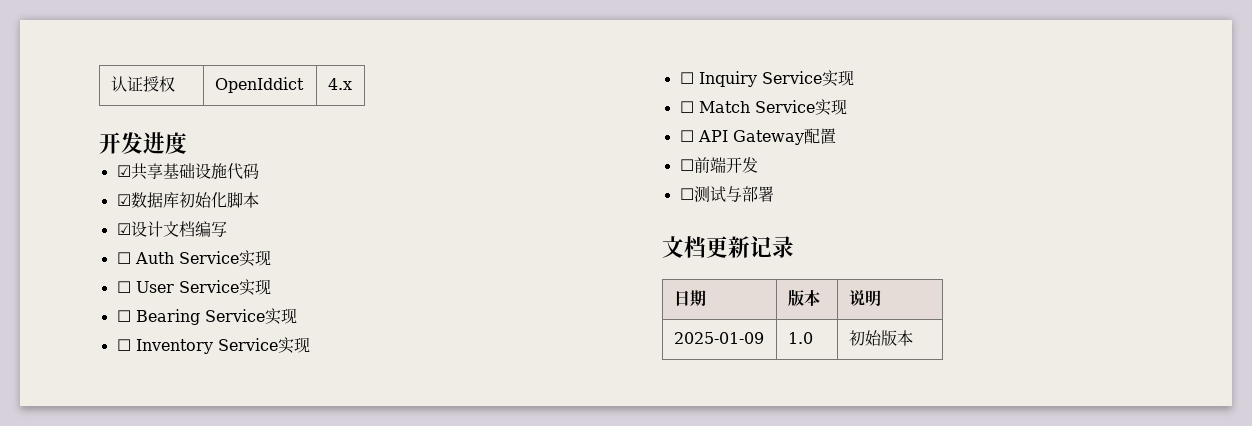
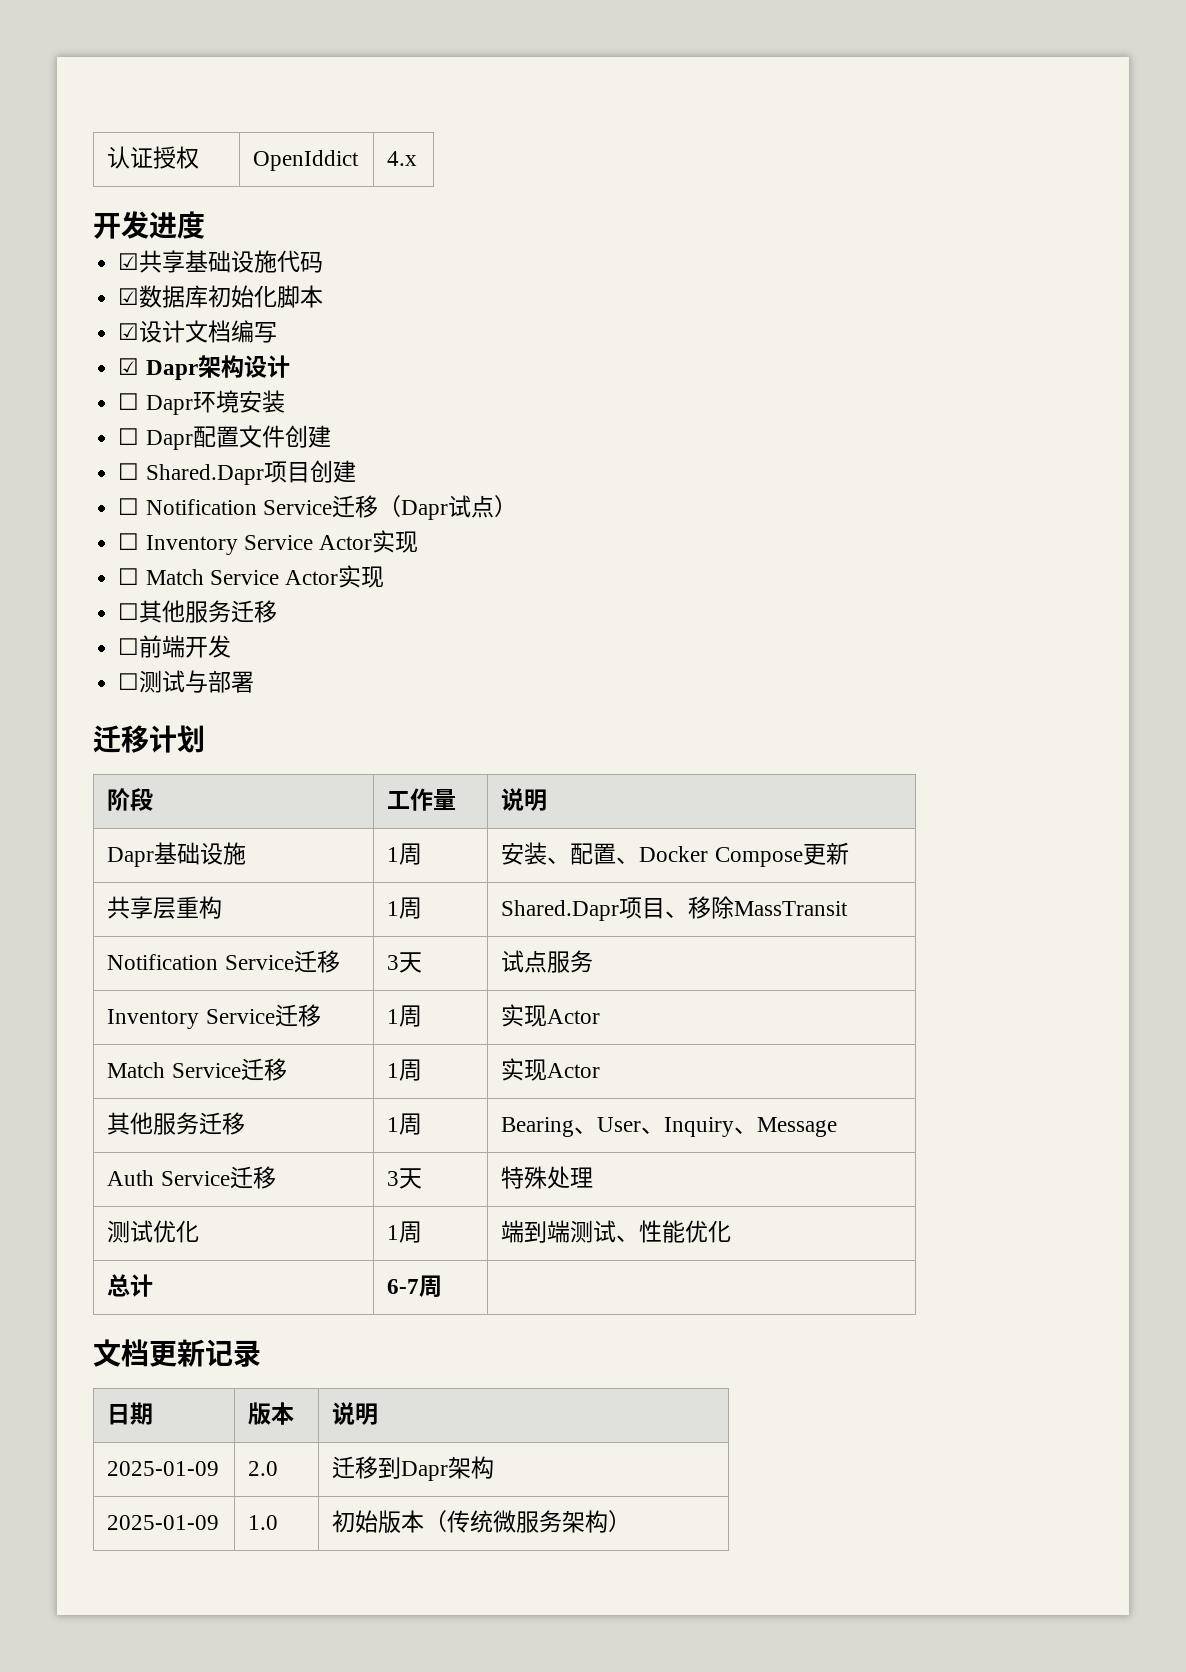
[116,250,271,267] [116,279,271,296] [116,308,297,325] ☐ Auth Service实现 // ☐ User Service实现 // ☐ Bearing Service实现 -> [118,355,290,380] [118,390,285,415] [118,425,331,450] [118,460,356,485] [118,495,517,520] ☑ Dapr架构设计 // ☐ Dapr环境安装 // ☐ Dapr配置文件创建 // ☐ Shared.Dapr项目创建 // ☐ Notification Service迁移（Dapr试点）
[277,337,310,354] [679,71,822,87] 实现 // ☐ Inquiry Service -> [318,535,372,550] Actor
[814,99,847,116] [679,128,836,145] 实现 // ☐ API Gateway配置 -> [284,565,384,588] [118,600,278,623] Actor实现 // ☐其他服务迁移
(774, 194) none -> [93,725,205,753] [107,788,154,811] [387,788,457,811] [501,788,548,811] [107,842,247,867] [387,843,423,865] [501,842,849,867] [107,896,223,919] [387,897,423,919] [501,896,849,921] [107,950,340,973] [387,952,423,973] [501,950,594,973] [107,1004,321,1029] [387,1005,423,1027] [501,1004,601,1027] [107,1058,287,1081] [387,1059,423,1081] [501,1058,601,1081] [107,1112,246,1135] [387,1113,423,1135] [501,1117,838,1137] [107,1166,276,1189] [387,1168,423,1189] [501,1166,594,1189] [107,1220,200,1243] [387,1221,423,1243] [501,1220,732,1243] [107,1274,154,1297] [387,1275,443,1297] // 迁移计划 // 阶段 | 工作量 | 说明 // Dapr基础设施 | 1周 | 安装、配置、Docker Compose更新 // 共享层重构 | 1周 | Shared.Dapr项目、移除MassTransit // Notification Service迁移 | 3天 | 试点服务 // Inventory Service迁移 | 1周 | 实现Actor // Match Service迁移 | 1周 | 实现Actor // 其他服务迁移 | 1周 | Bearing、User、Inquiry、Message // Auth Service迁移 | 3天 | 特殊处理 // 测试优化 | 1周 | 端到端测试、性能优化 // 总计 | 6-7周 |
(881, 298) none -> [107,1461,220,1476] [248,1461,279,1476] [332,1456,495,1481] // 2025-01-09 | 2.0 | 迁移到Dapr架构
(913, 338) none -> [424,1510,632,1533] （传统微服务架构）

